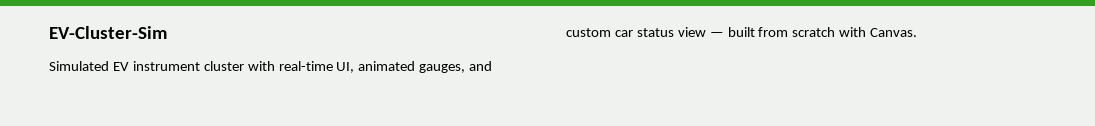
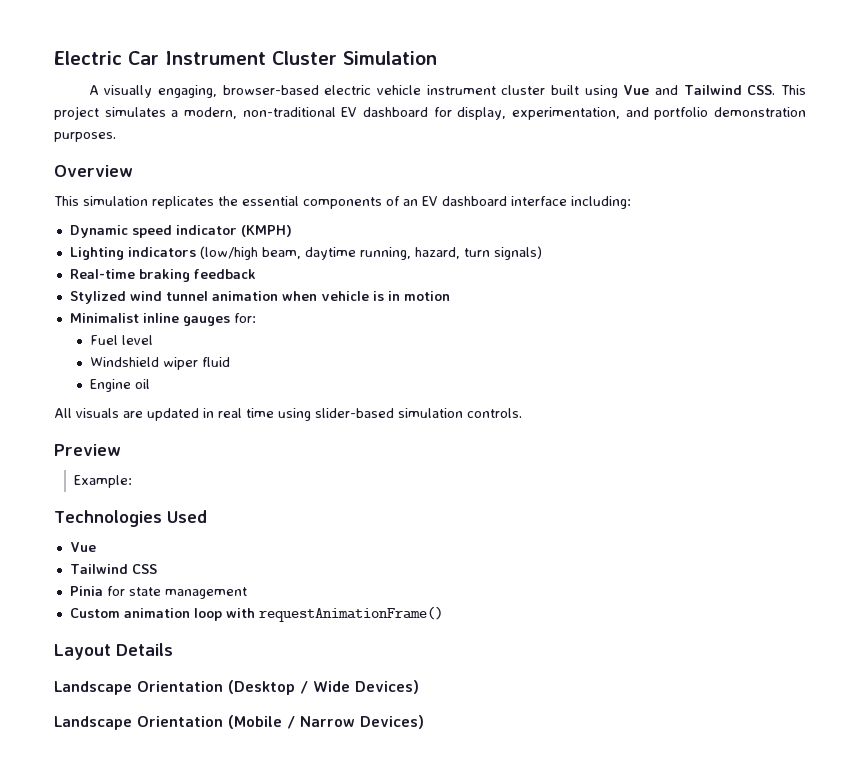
[49,26,167,39] [49,61,493,73] [566,27,918,37] EV-Cluster-Sim // Simulated EV instrument cluster with real-time UI, animated gauges, and custom car status view — built from scratch with Canvas. -> [54,51,437,65] [88,85,807,98] [54,106,806,120] [54,132,116,142] [54,165,133,177] [54,196,631,209] [69,225,292,238] [69,246,542,260] [69,269,256,282] [69,291,450,304] [69,313,256,326] [90,335,154,345] [90,357,231,370] [90,379,151,392] [54,408,522,421] [54,444,121,456] [74,475,133,488] [54,510,207,527] [69,542,96,552] [69,564,157,574] [69,586,247,599] [69,606,443,622] [54,643,173,660] [54,680,419,695] [54,715,424,730] Electric Car Instrument Cluster Simulation // A visually engaging, browser-based electric vehicle instrument cluster built using Vue and Tailwind CSS. This project simulates a modern, non-traditional EV dashboard for display, experimentation, and portfolio demonstration purposes. // Overview // This simulation replicates the essential components of an EV dashboard interface including: // Dynamic speed indicator (KMPH) // Lighting indicators (low/high beam, daytime running, hazard, turn signals) // Real-time braking feedback // Stylized wind tunnel animation when vehicle is in motion // Minimalist inline gauges for: // Fuel level // Windshield wiper fluid // Engine oil // All visuals are updated in real time using slider-based simulation controls. // Preview // Example: // Technologies Used // Vue // Tailwind CSS // Pinia for state management // Custom animation loop with requestAnimationFrame() // Layout Details // Landscape Orientation (Desktop / Wide Devices) // Landscape Orientation (Mobile / Narrow Devices)

